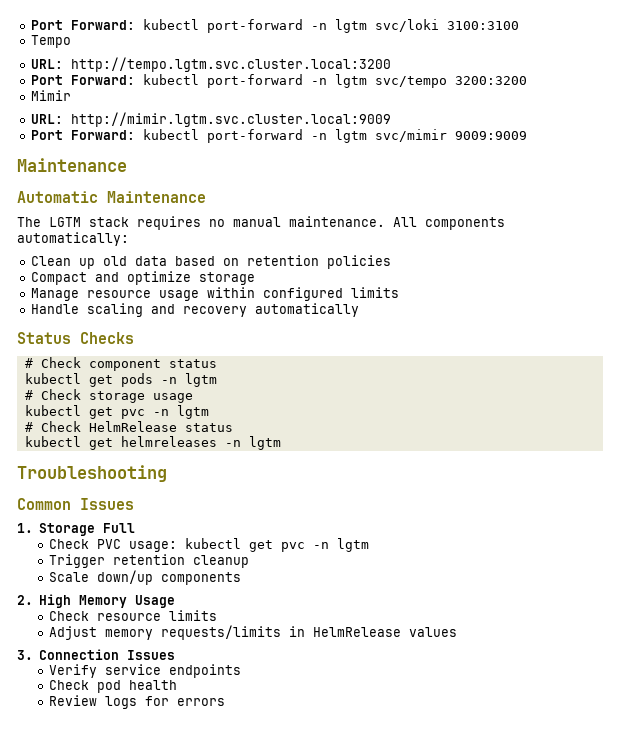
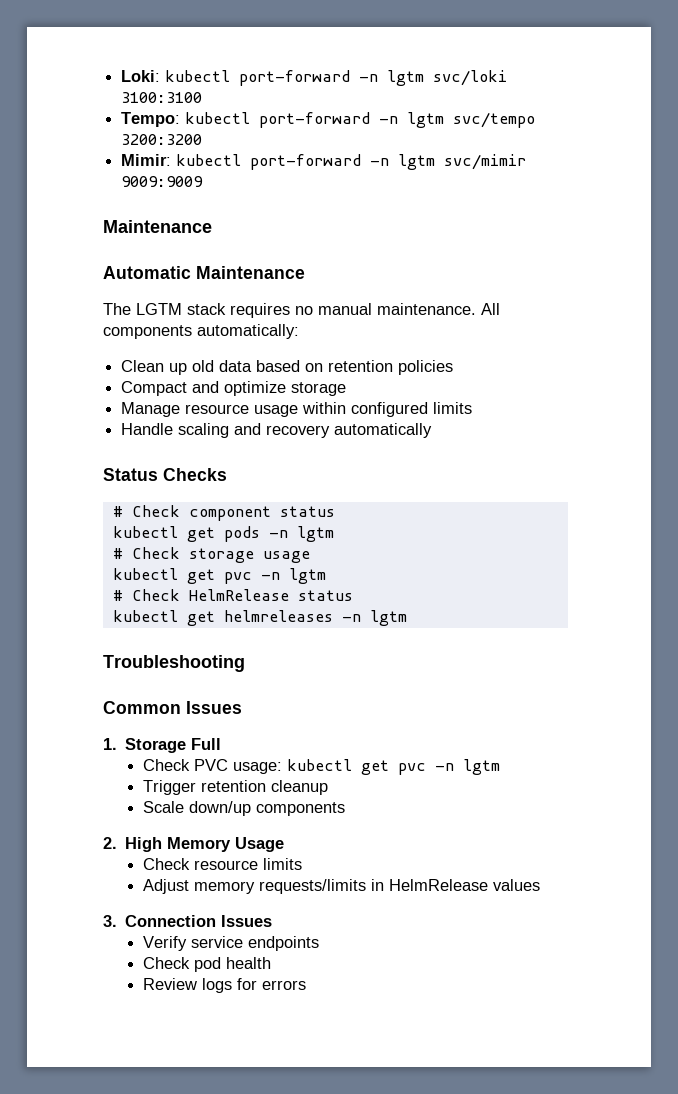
[30,20,135,30] Port Forward: -> [121,70,161,82] Loki:
[30,35,71,48] [30,57,391,72] [30,75,135,85] Tempo // URL: http://tempo.lgtm.svc.cluster.local:3200 // Port Forward: -> [121,112,181,127] Tempo:
[30,90,71,101] [30,112,391,127] [30,130,135,140] Mimir // URL: http://mimir.lgtm.svc.cluster.local:9009 // Port Forward: -> [121,154,172,166] Mimir:

